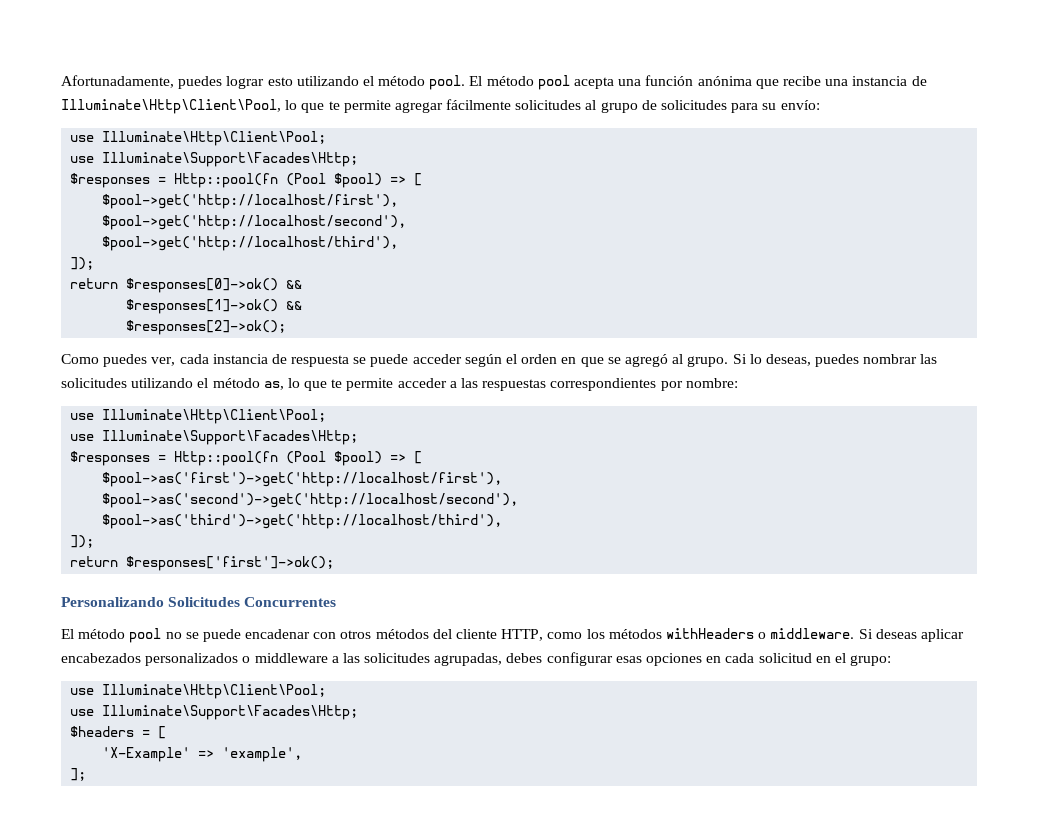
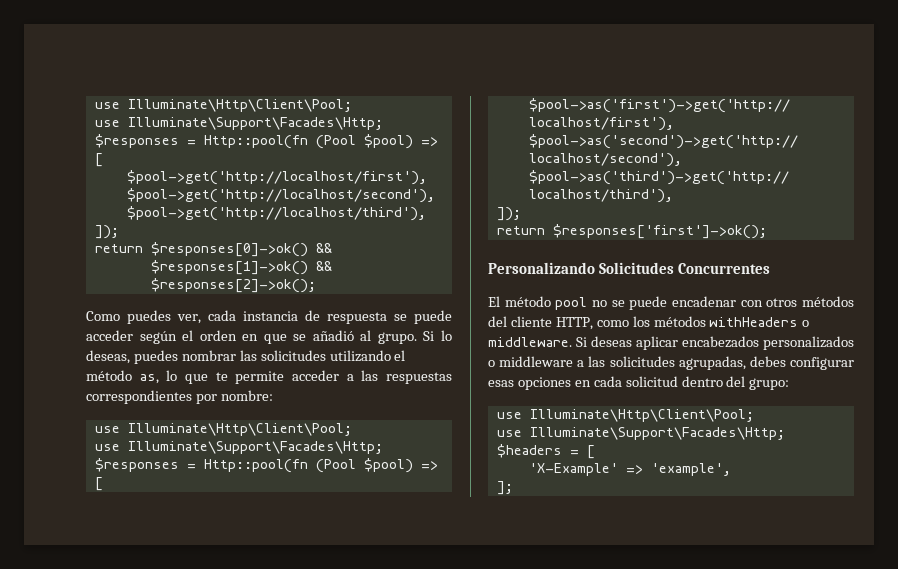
[61,75,927,90] [61,99,820,114] Afortunadamente, puedes lograr esto utilizando el método pool. El método pool acepta una función anónima que recibe una instancia de Illuminate\Http\Client\Pool, lo que te permite agregar fácilmente solicitudes al grupo de solicitudes para su envío: // -> (94, 105) none
[624,354,668,367] agregó -> [312,330,354,341] añadió
[815,653,846,663] en el -> [681,376,746,387] dentro del

